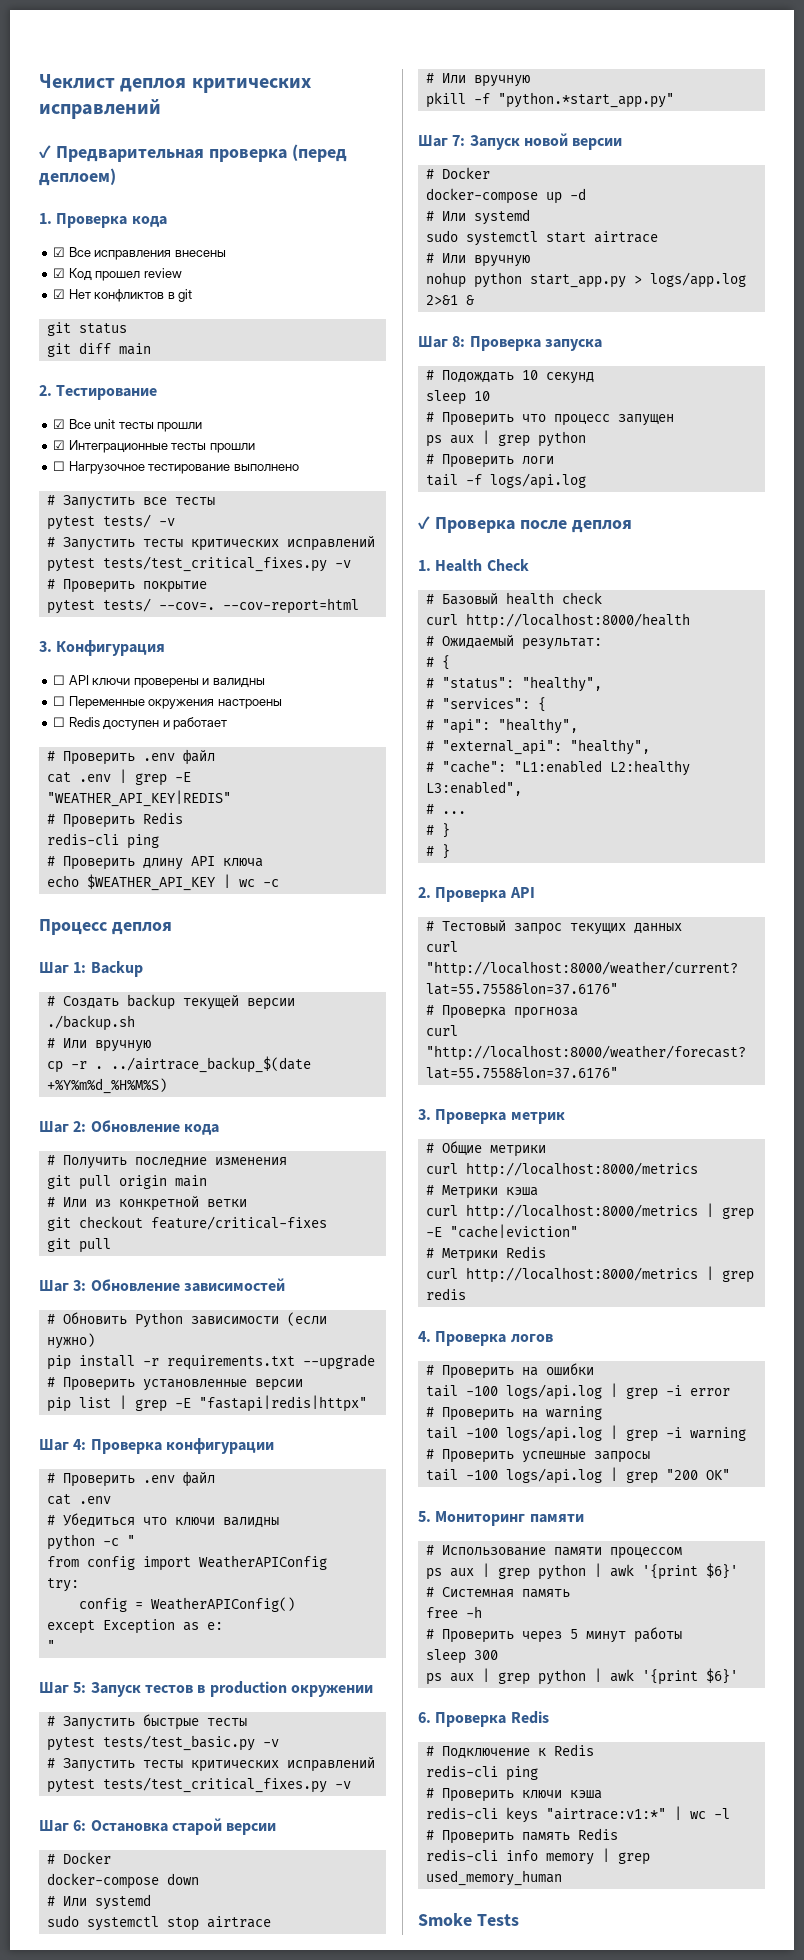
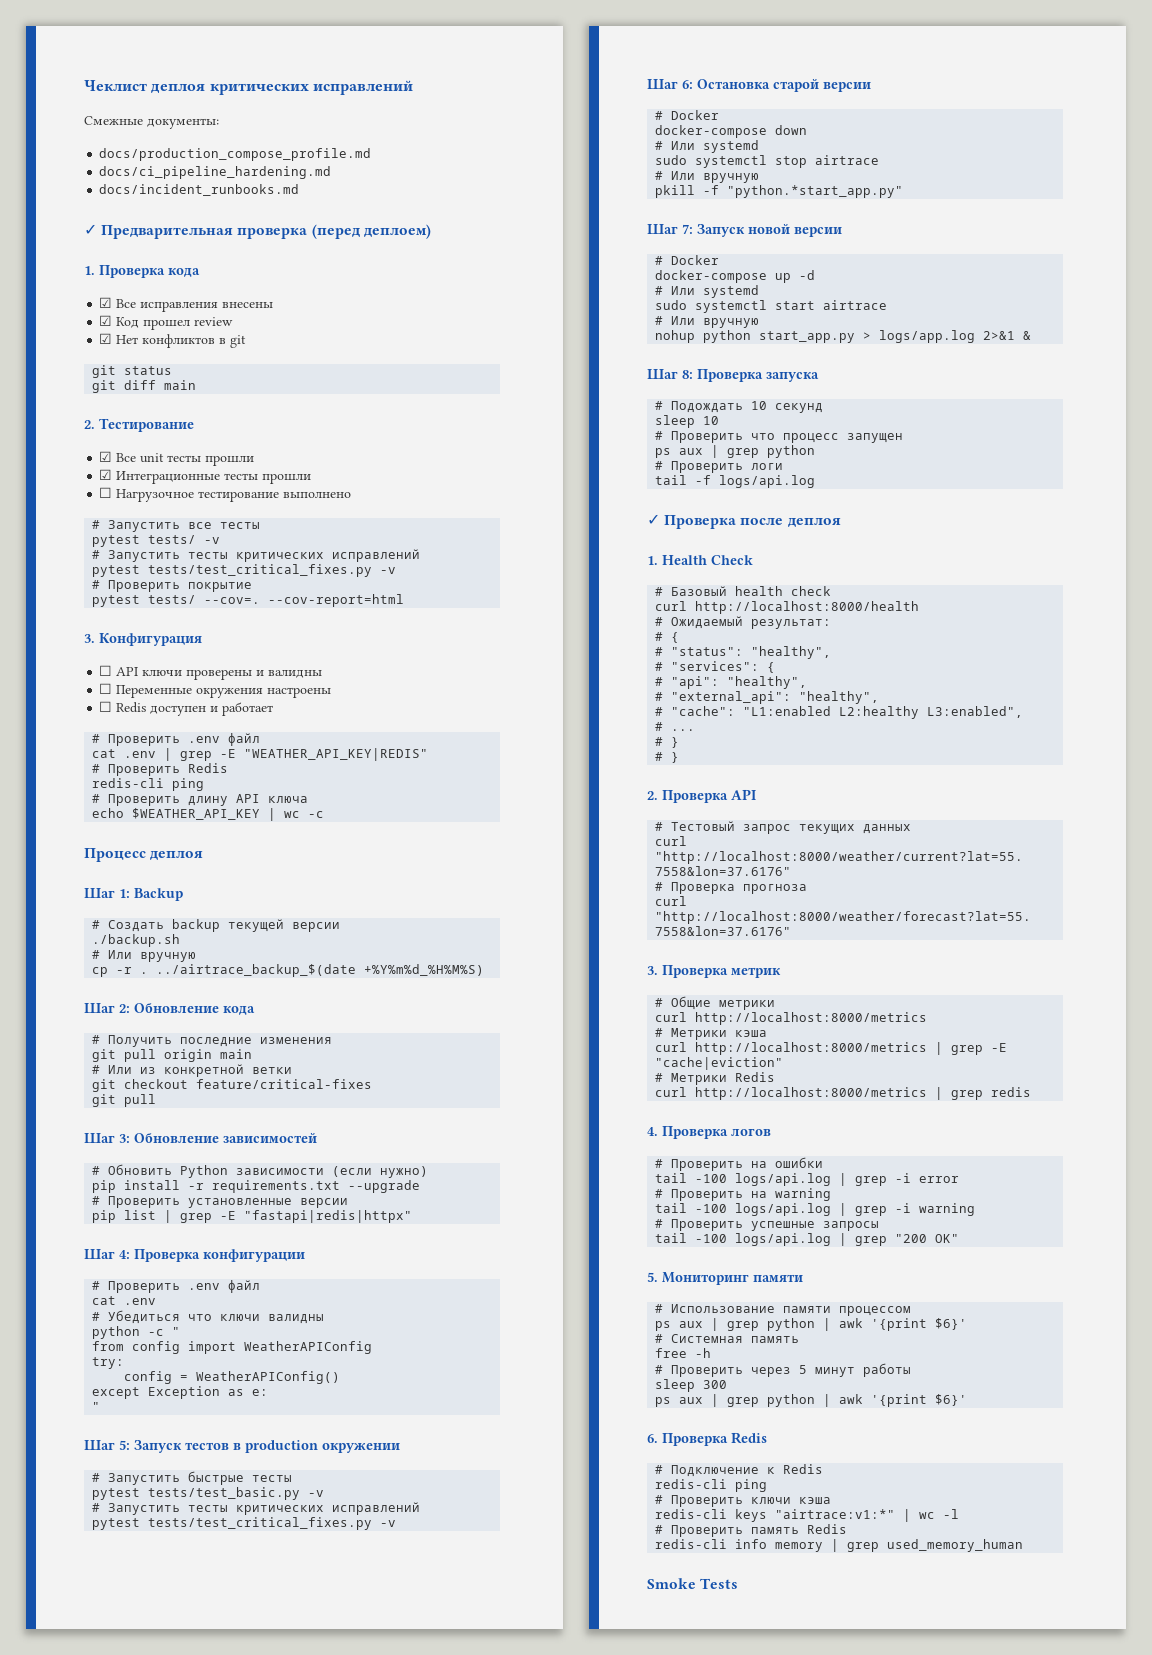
(161, 109) none -> [84,116,219,129] [99,148,372,161] [99,166,332,179] [99,184,300,196] // Смежные документы: // docs/production_compose_profile.md // docs/ci_pipeline_hardening.md // docs/incident_runbooks.md

